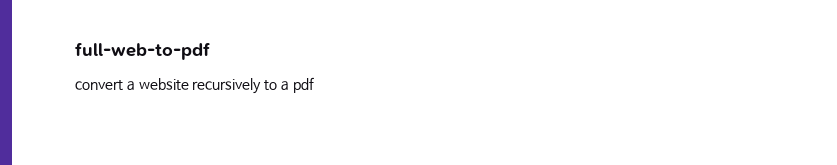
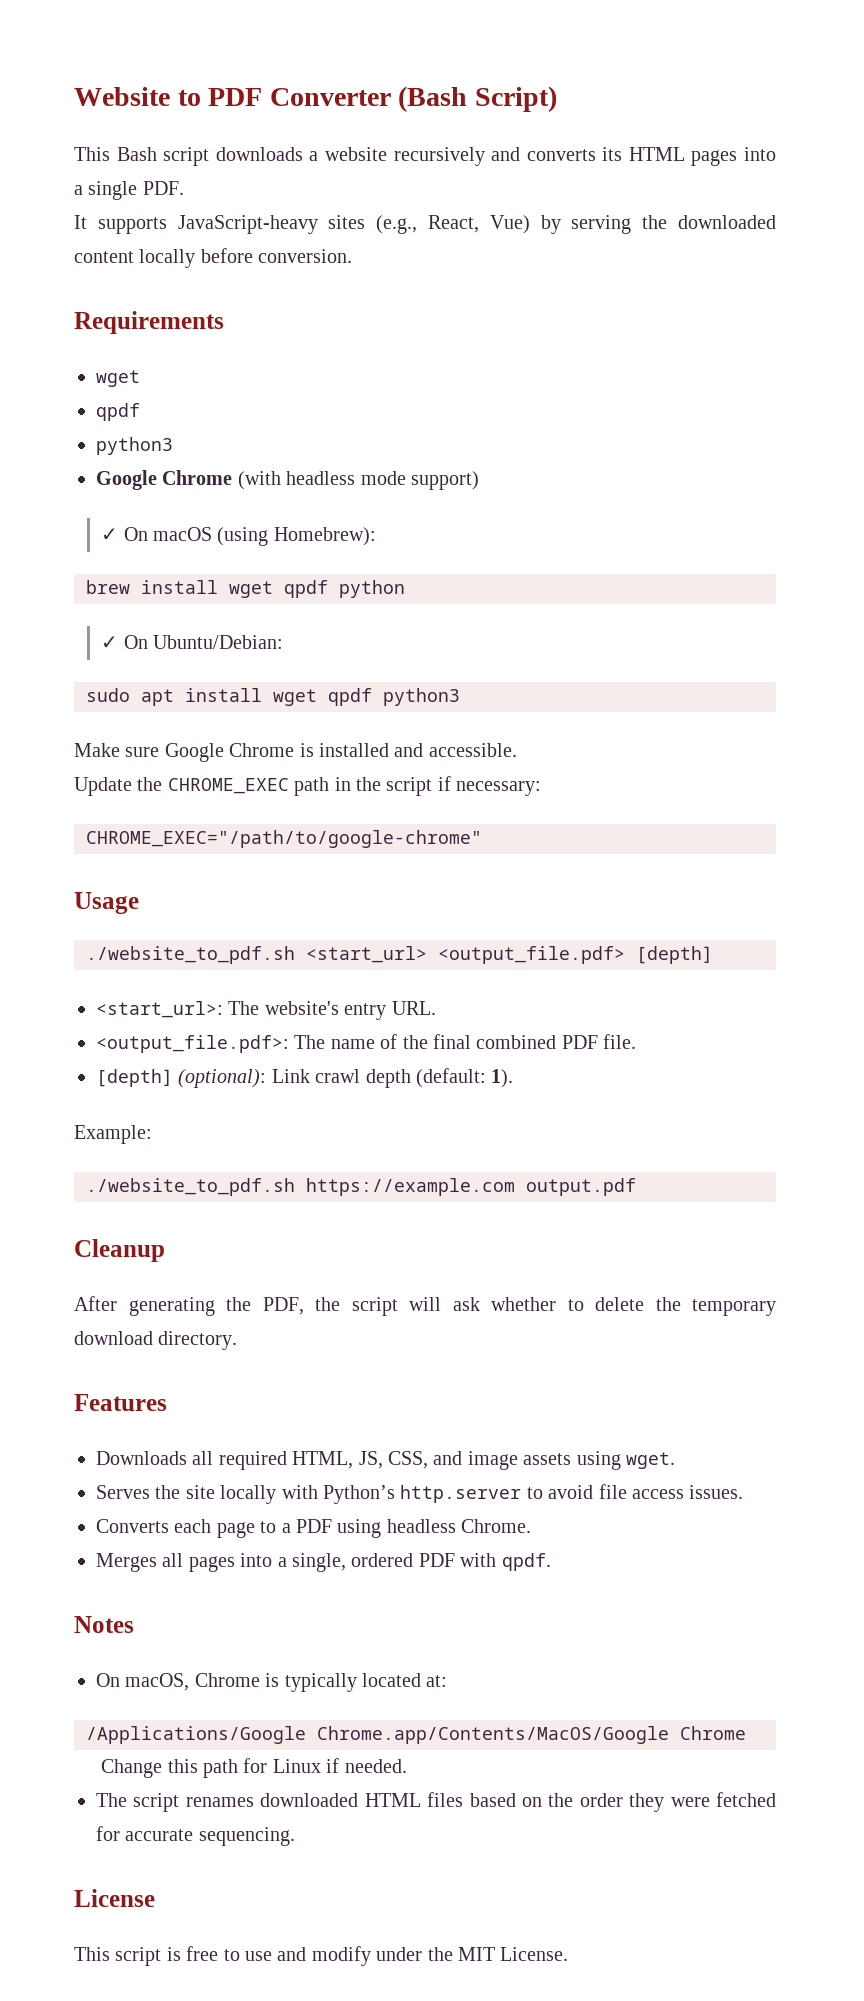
[75,42,211,60] [75,77,314,94] full-web-to-pdf // convert a website recursively to a pdf -> [74,86,557,112] [74,147,776,166] [74,181,184,200] [74,215,776,234] [74,248,353,268] [74,311,224,334] [96,370,140,387] [96,403,140,421] [96,437,173,455] [96,470,479,490] [101,527,376,546] [86,580,405,598] [101,635,284,649] [86,688,460,706] [74,743,517,762] [74,776,542,796] [86,830,482,848] [74,892,139,914] [86,946,713,964] [96,1001,436,1020] [96,1034,637,1053] [96,1068,514,1088] [74,1125,152,1144] [86,1178,636,1196] [74,1239,165,1262] [74,1296,776,1316] [74,1331,238,1350] [74,1394,167,1411] [96,1451,675,1470] [96,1484,744,1504] [96,1519,532,1538] [96,1553,551,1572] [74,1616,134,1633] [96,1673,448,1692] [86,1726,746,1744] [101,1758,407,1778] [96,1792,776,1812] [96,1826,295,1846] [74,1889,155,1907] [74,1946,569,1966] Website to PDF Converter (Bash Script) // This Bash script downloads a website recursively and converts its HTML pages into a single PDF. // It supports JavaScript-heavy sites (e.g., React, Vue) by serving the downloaded content locally before conversion. // Requirements // wget // qpdf // python3 // Google Chrome (with headless mode support) // ✓ On macOS (using Homebrew): // brew install wget qpdf python // ✓ On Ubuntu/Debian: // sudo apt install wget qpdf python3 // Make sure Google Chrome is installed and accessible. // Update the CHROME_EXEC path in the script if necessary: // CHROME_EXEC="/path/to/google-chrome" // Usage // ./website_to_pdf.sh <start_url> <output_file.pdf> [depth] // <start_url>: The website's entry URL. // <output_file.pdf>: The name of the final combined PDF file. // [depth] (optional): Link crawl depth (default: 1). // Example: // ./website_to_pdf.sh https://example.com output.pdf // Cleanup // After generating the PDF, the script will ask whether to delete the temporary download directory. // Features // Downloads all required HTML, JS, CSS, and image assets using wget. // Serves the site locally with Python’s http.server to avoid file access issues. // Converts each page to a PDF using headless Chrome. // Merges all pages into a single, ordered PDF with qpdf. // Notes // On macOS, Chrome is typically located at: // /Applications/Google Chrome.app/Contents/MacOS/Google Chrome // Change this path for Linux if needed. // The script renames downloaded HTML files based on the order they were fetched for accurate sequencing. // License // This script is free to use and modify under the MIT License.

